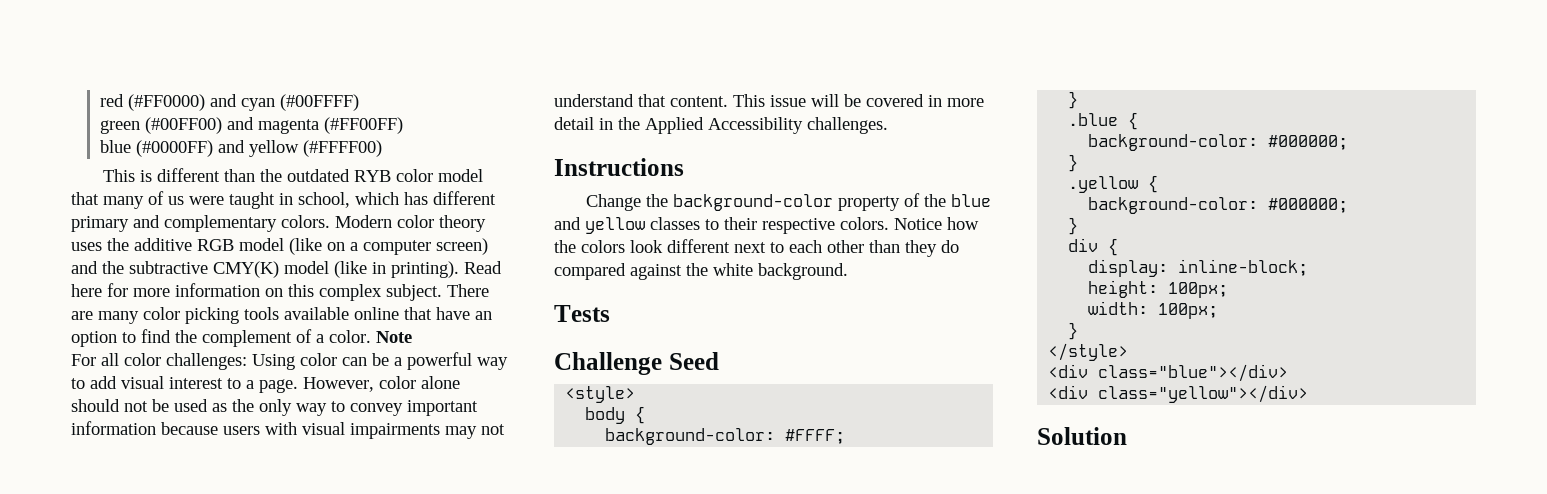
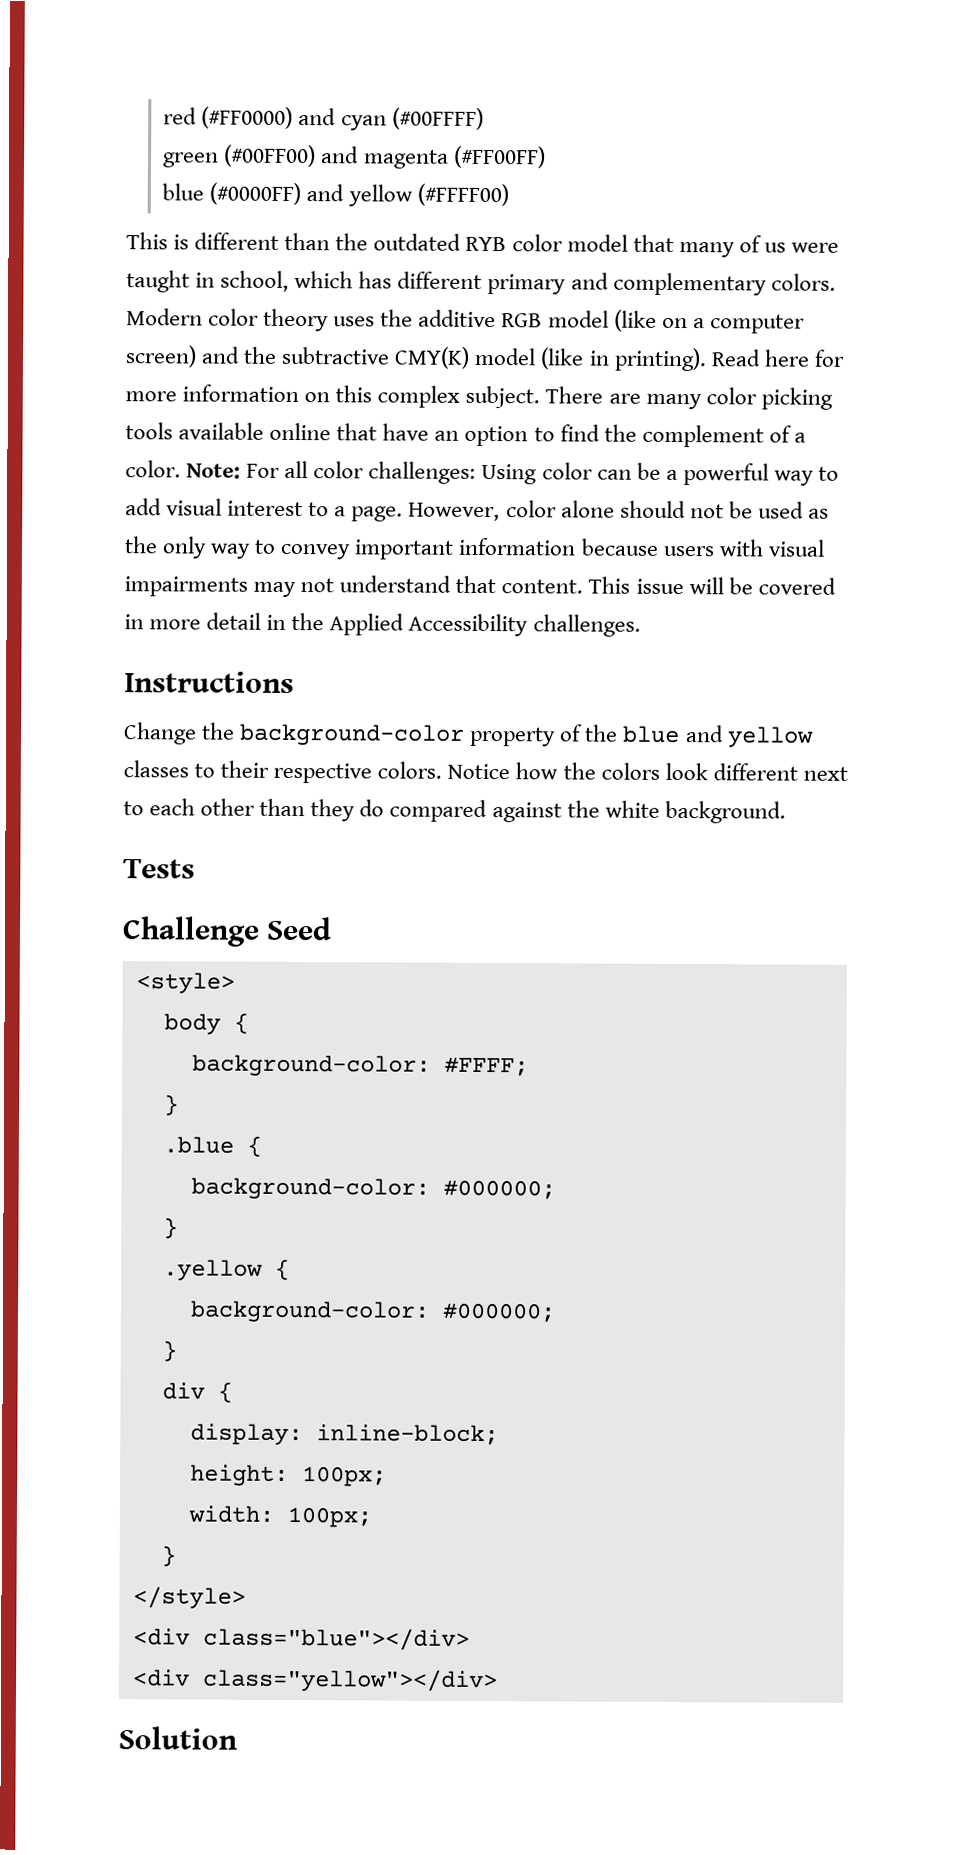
[376,331,412,343] Note // -> [186,463,242,479] Note:

